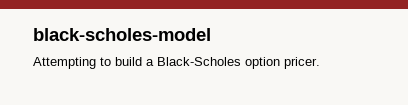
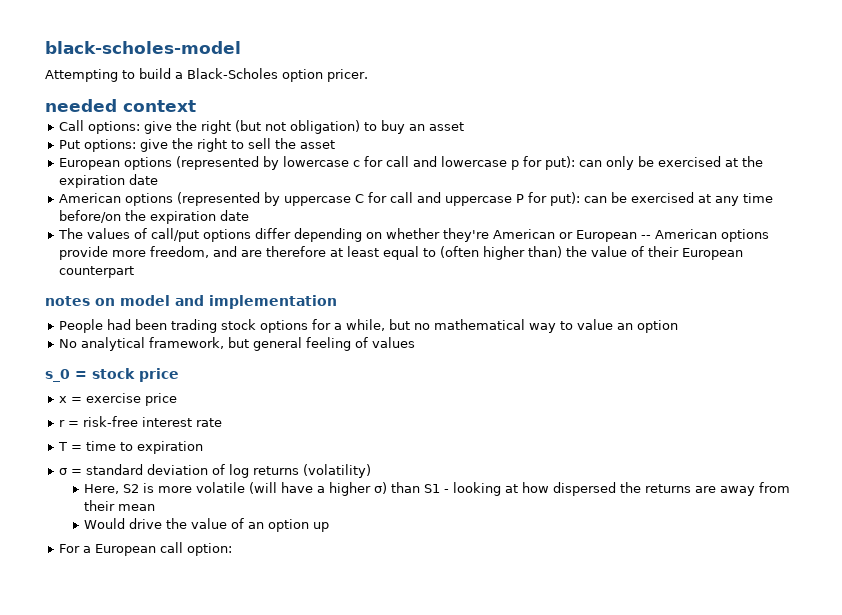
(320, 63) none -> [45,99,196,112] [59,120,465,134] [59,138,336,152] [59,156,764,170] [59,174,159,188] [59,192,774,206] [59,210,250,224] [58,228,770,242] [59,246,744,260] [59,266,135,278] [45,295,337,309] [59,319,679,333] [59,337,416,351] [45,368,179,382] [59,393,178,406] [59,416,223,427] [58,441,204,454] [59,464,372,478] [84,482,791,496] [84,500,156,511] [84,518,330,532] [59,542,233,556] // needed context // Call options: give the right (but not obligation) to buy an asset // Put options: give the right to sell the asset // European options (represented by lowercase c for call and lowercase p for put): can only be exercised at the expiration date // American options (represented by uppercase C for call and uppercase P for put): can be exercised at any time before/on the expiration date // The values of call/put options differ depending on whether they're American or European -- American options provide more freedom, and are therefore at least equal to (often higher than) the value of their European counterpart // notes on model and implementation // People had been trading stock options for a while, but no mathematical way to value an option // No analytical framework, but general feeling of values // s_0 = stock price // x = exercise price // r = risk-free interest rate // T = time to expiration // σ = standard deviation of log returns (volatility) // Here, S2 is more volatile (will have a higher σ) than S1 - looking at how dispersed the returns are away from their mean // Would drive the value of an option up // For a European call option:

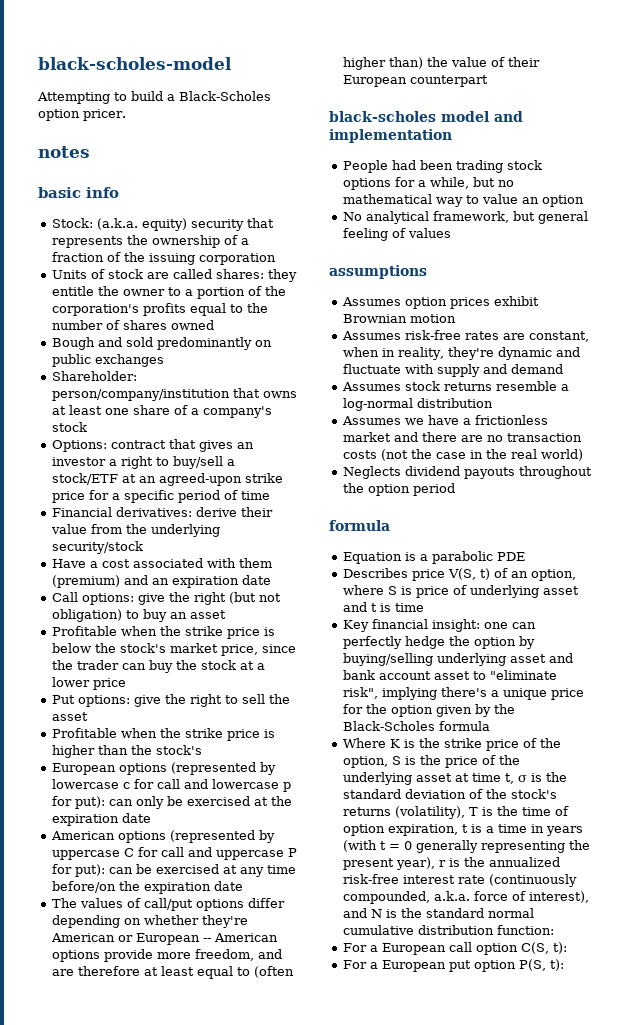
[45,99,196,112] needed context -> [38,146,90,158] [38,187,119,198] [52,218,275,231] [52,235,250,248] [52,252,277,265] [52,269,298,282] [52,286,287,299] [52,303,269,316] [52,320,215,330] [52,337,273,350] [52,354,165,367] [52,371,138,381] [52,388,298,401] [52,405,273,418] [52,422,88,432] [52,439,255,452] [52,456,236,469] [52,473,284,486] [52,490,271,503] [52,507,274,517] [51,524,221,537] [52,541,144,554] [52,558,273,568] [52,575,272,588] notes // basic info // Stock: (a.k.a. equity) security that represents the ownership of a fraction of the issuing corporation // Units of stock are called shares: they entitle the owner to a portion of the corporation's profits equal to the number of shares owned // Bough and sold predominantly on public exchanges // Shareholder: person/company/institution that owns at least one share of a company's stock // Options: contract that gives an investor a right to buy/sell a stock/ETF at an agreed-upon strike price for a specific period of time // Financial derivatives: derive their value from the underlying security/stock // Have a cost associated with them (premium) and an expiration date
(465, 126) none -> [52,626,276,639] [52,643,297,656] [52,660,266,673] [52,677,127,690] // Profitable when the strike price is below the stock's market price, since the trader can buy the stock at a lower price
(336, 144) none -> [52,728,276,741] [52,745,203,758] // Profitable when the strike price is higher than the stock's
[45,296,115,306] notes on -> [329,111,436,122] black-scholes
[45,368,179,382] [59,393,178,406] [59,416,223,427] [58,441,204,454] [59,464,372,478] [84,482,791,496] [84,500,156,511] [84,518,330,532] [59,542,233,556] s_0 = stock price // x = exercise price // r = risk-free interest rate // T = time to expiration // σ = standard deviation of log returns (volatility) // Here, S2 is more volatile (will have a higher σ) than S1 - looking at how dispersed the returns are away from their mean // Would drive the value of an option up // For a European call option: -> [329,265,427,279] [342,296,540,309] [343,314,457,323] [342,330,590,342] [343,347,581,360] [343,364,564,377] [342,381,570,391] [343,398,494,411] [342,415,549,425] [343,432,583,442] [343,449,584,461] [343,466,593,479] [343,483,456,496] [329,520,390,531] [343,551,526,564] [343,568,577,581] [343,585,580,598] [343,602,425,612] [343,619,537,632] [343,636,536,649] [343,653,574,666] [343,670,558,680] [343,687,585,700] [343,704,516,717] [343,721,491,731] [343,738,562,751] [343,755,521,768] [343,772,568,785] [343,789,558,799] [343,806,570,819] [343,824,584,836] [343,840,591,853] [343,857,561,870] [343,874,578,887] [343,891,590,904] [343,908,535,918] [343,925,555,935] [343,942,568,955] [343,959,565,972] assumptions // Assumes option prices exhibit Brownian motion // Assumes risk-free rates are constant, when in reality, they're dynamic and fluctuate with supply and demand // Assumes stock returns resemble a log-normal distribution // Assumes we have a frictionless market and there are no transaction costs (not the case in the real world) // Neglects dividend payouts throughout the option period // formula // Equation is a parabolic PDE // Describes price V(S, t) of an option, where S is price of underlying asset and t is time // Key financial insight: one can perfectly hedge the option by buying/selling underlying asset and bank account asset to "eliminate risk", implying there's a unique price for the option given by the Black-Scholes formula // Where K is the strike price of the option, S is the price of the underlying asset at time t, σ is the standard deviation of the stock's returns (volatility), T is the time of option expiration, t is a time in years (with t = 0 generally representing the present year), r is the annualized risk-free interest rate (continuously compounded, a.k.a. force of interest), and N is the standard normal cumulative distribution function: // For a European call option C(S, t): // For a European put option P(S, t):

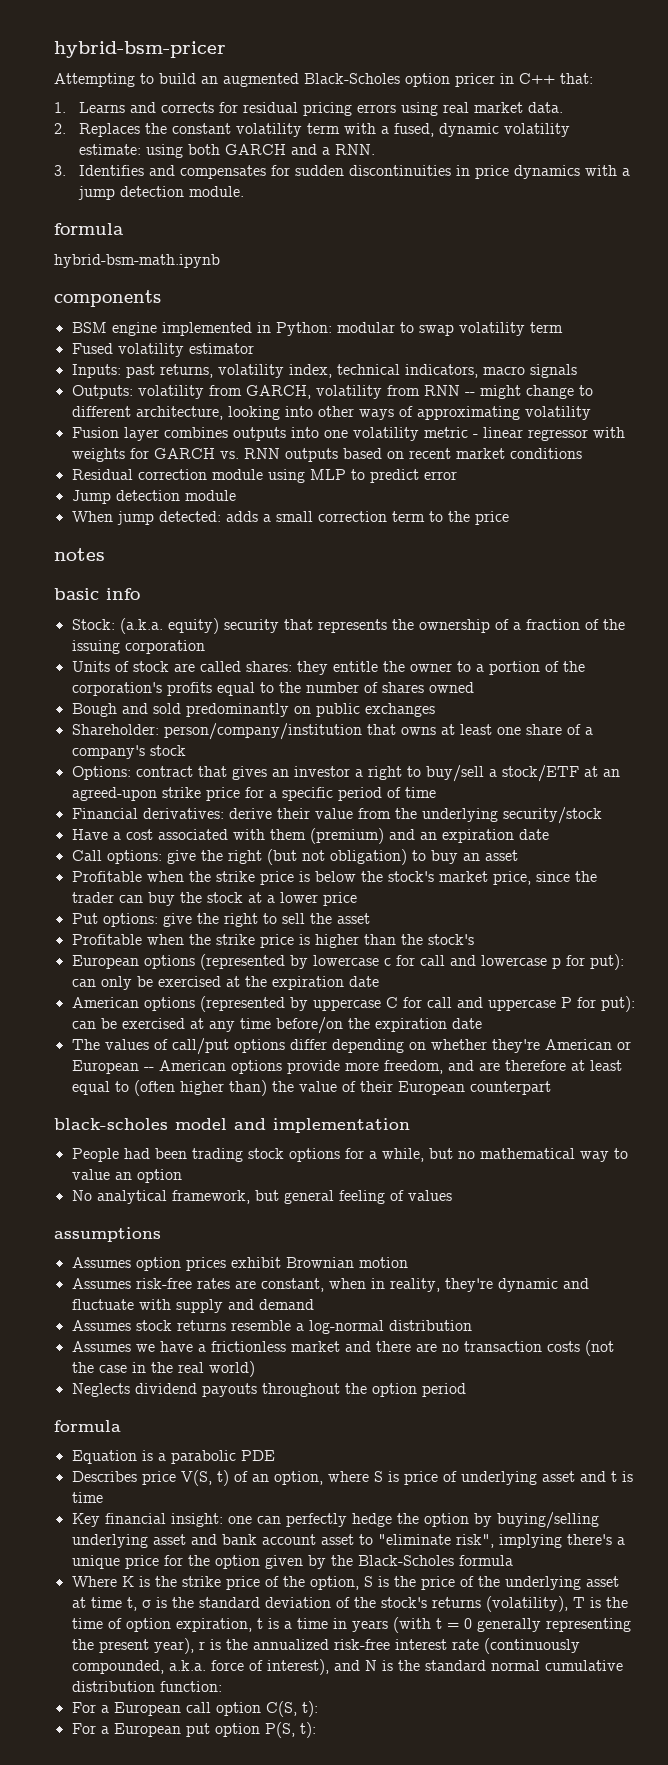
[38,57,232,70] black-scholes-model -> [54,41,226,58] hybrid-bsm-pricer
[167,91,271,101] [38,109,126,121] a Black-Scholes option pricer. -> [201,73,593,87] [54,102,563,116] [54,123,570,137] [78,144,375,158] [54,165,630,179] [77,186,244,200] [54,223,124,235] [54,254,220,268] [54,290,161,307] [71,322,563,336] [71,343,254,357] [71,364,577,378] [71,385,593,399] [71,406,591,420] [71,427,625,441] [71,448,582,462] [71,469,457,483] [71,490,236,504] [71,511,509,525] an augmented Black-Scholes option pricer in C++ that: // 1. Learns and corrects for residual pricing errors using real market data. // 2. Replaces the constant volatility term with a fused, dynamic volatility estimate: using both GARCH and a RNN. // 3. Identifies and compensates for sudden discontinuities in price dynamics with a jump detection module. // formula // hybrid-bsm-math.ipynb // components // BSM engine implemented in Python: modular to swap volatility term // Fused volatility estimator // Inputs: past returns, volatility index, technical indicators, macro signals // Outputs: volatility from GARCH, volatility from RNN -- might change to different architecture, looking into other ways of approximating volatility // Fusion layer combines outputs into one volatility metric - linear regressor with weights for GARCH vs. RNN outputs based on recent market conditions // Residual correction module using MLP to predict error // Jump detection module // When jump detected: adds a small correction term to the price

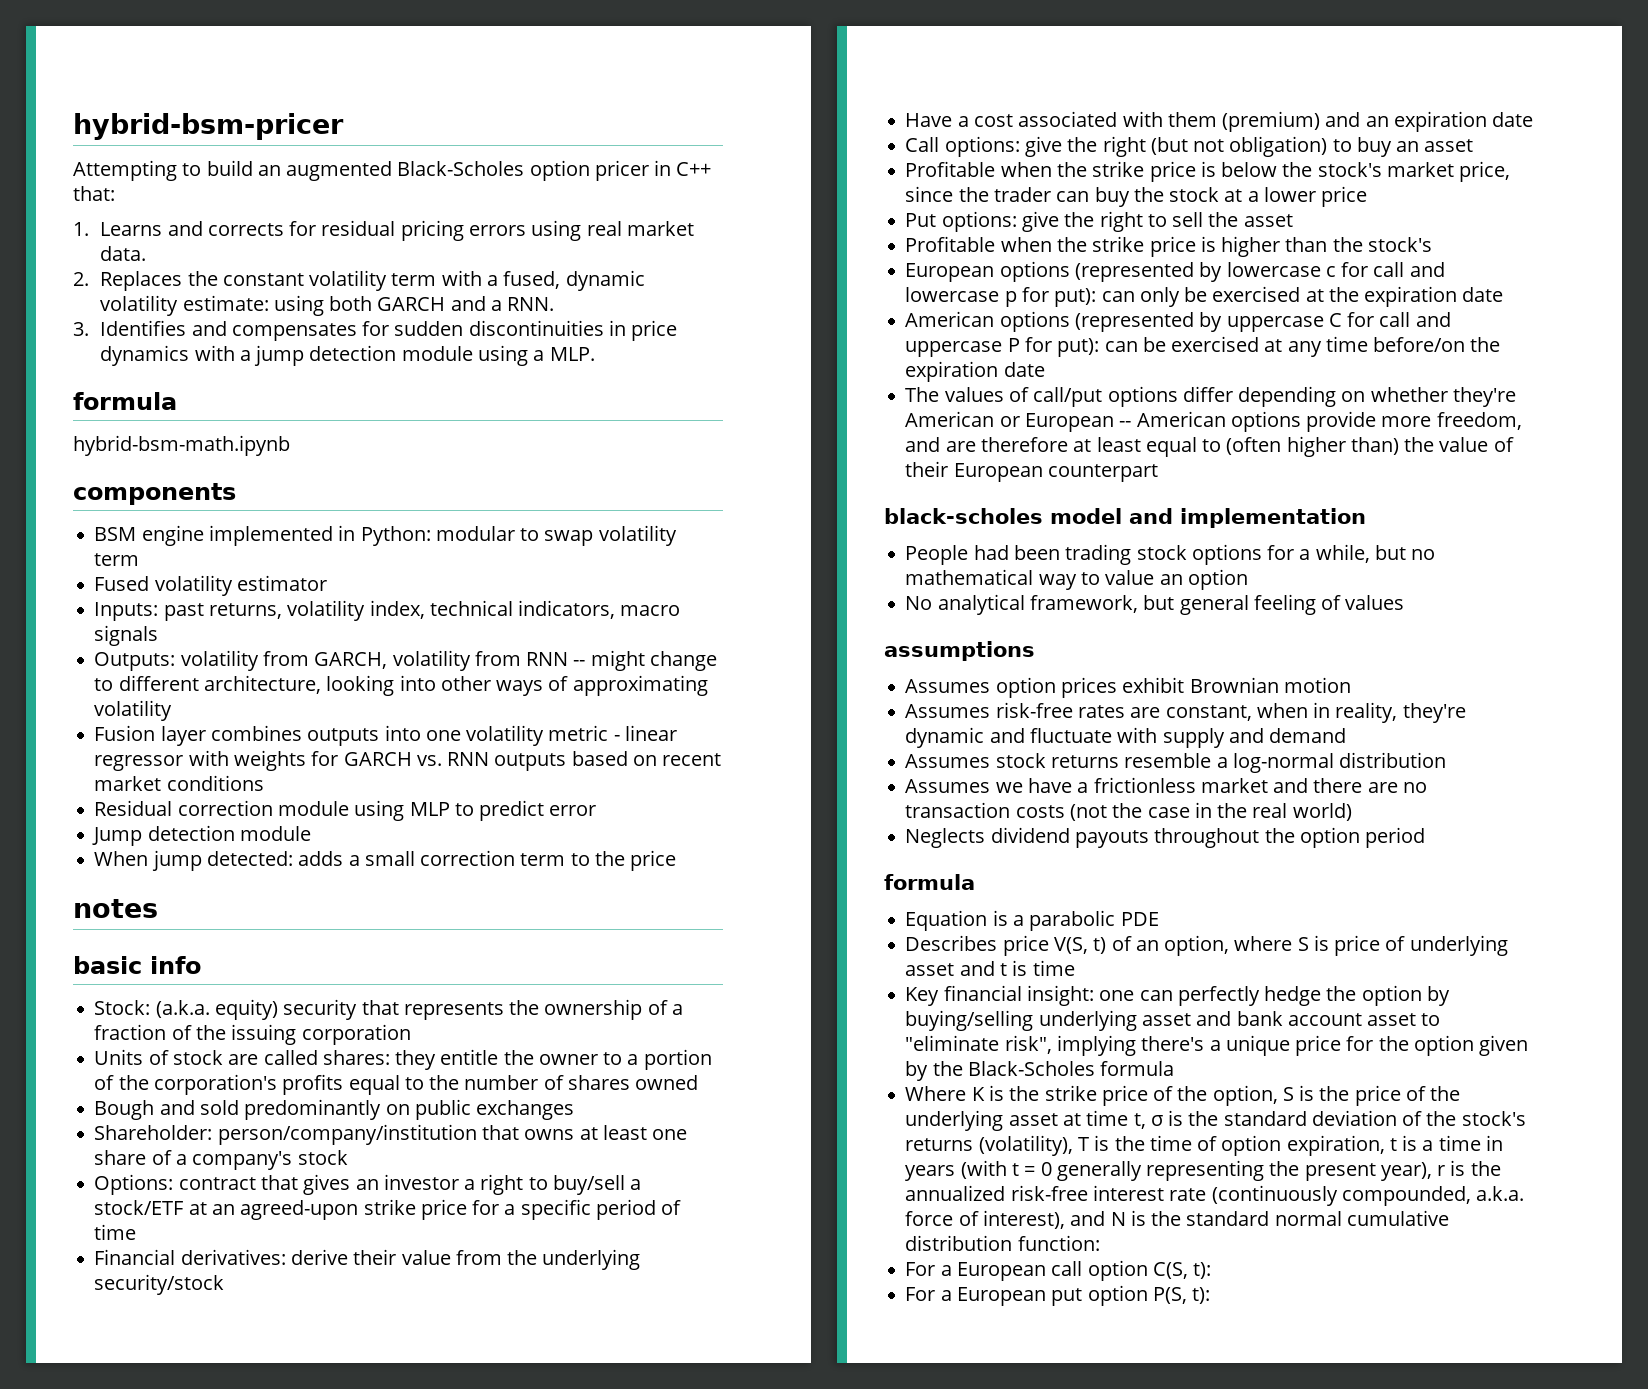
[188,186,244,197] module. -> [401,345,595,366] module using a MLP.

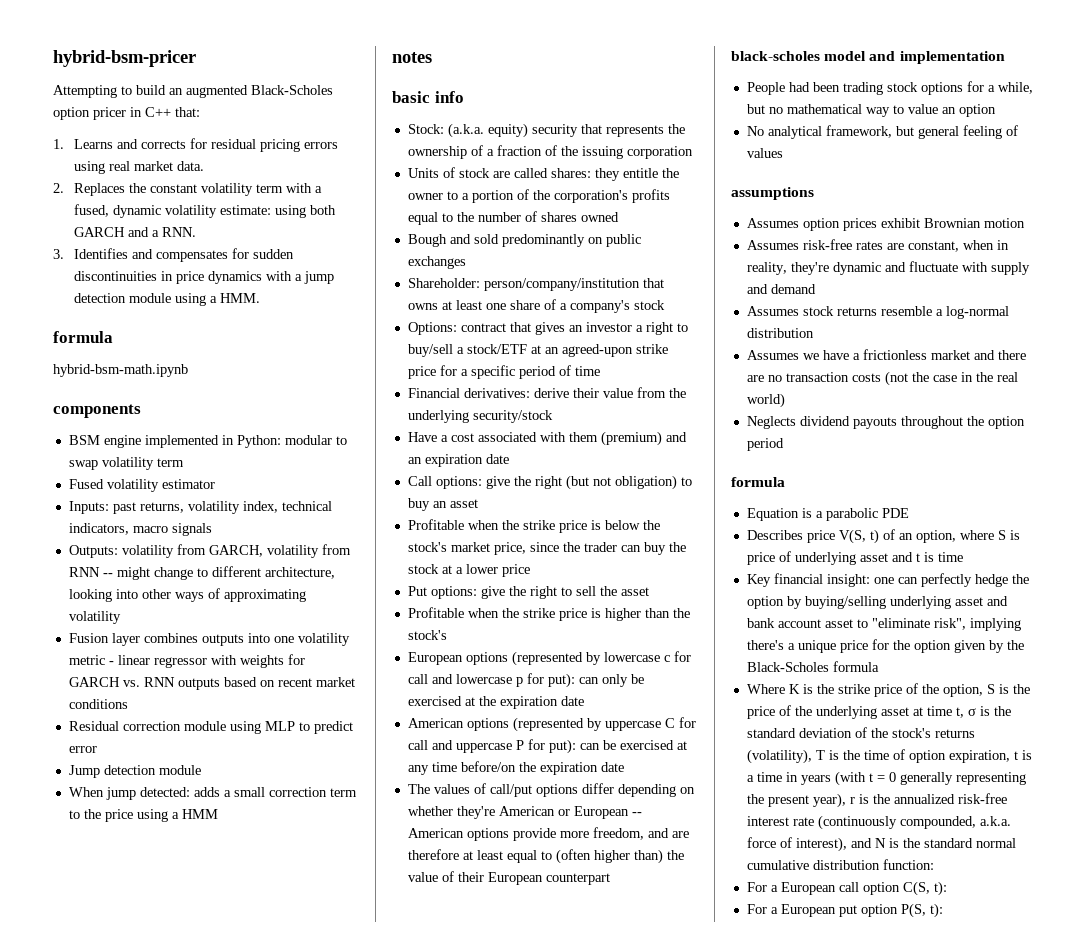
[549,347,595,361] MLP. -> [220,293,261,303] HMM.
(677, 860) none -> [136,809,218,822] using a HMM

